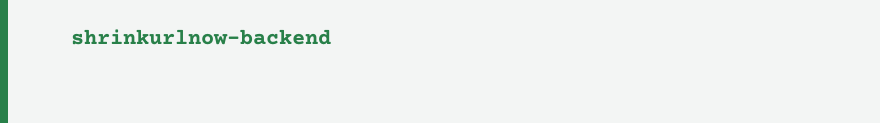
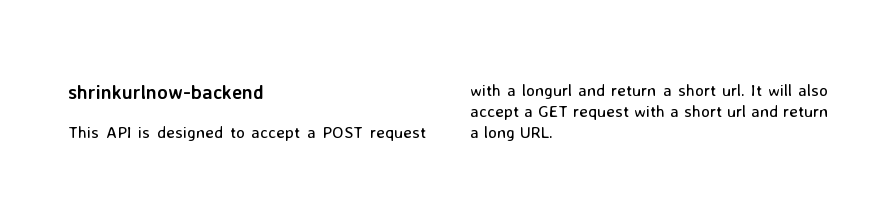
(331, 37) none -> [68,126,426,141] [470,84,828,99] [470,105,828,120] [470,126,553,141] // This API is designed to accept a POST request with a longurl and return a short url. It will also accept a GET request with a short url and return a long URL.

